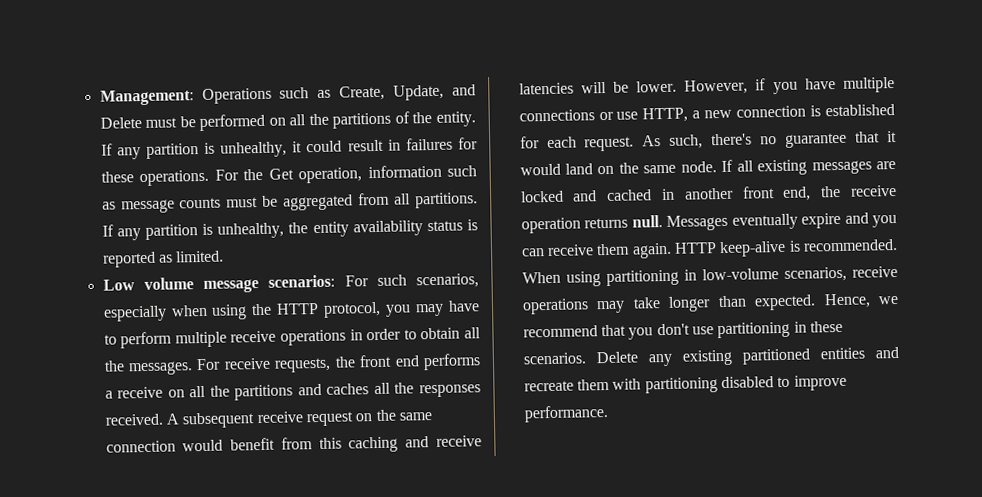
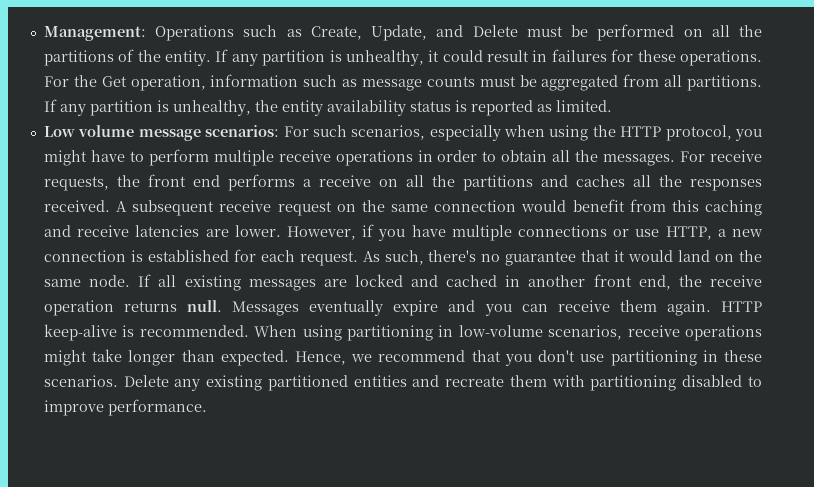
[415,303,445,317] may -> [43,150,87,166] might
[580,81,629,94] will be -> [205,229,229,237] are
[596,300,626,314] may -> [43,350,87,366] might

